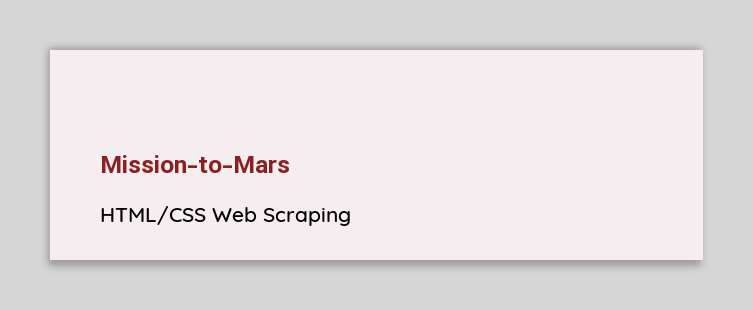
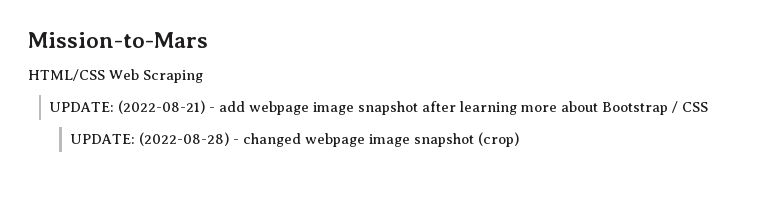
(351, 217) none -> [48,100,708,115] [69,132,519,147] // UPDATE: (2022-08-21) - add webpage image snapshot after learning more about Bootstrap / CSS // UPDATE: (2022-08-28) - changed webpage image snapshot (crop)

